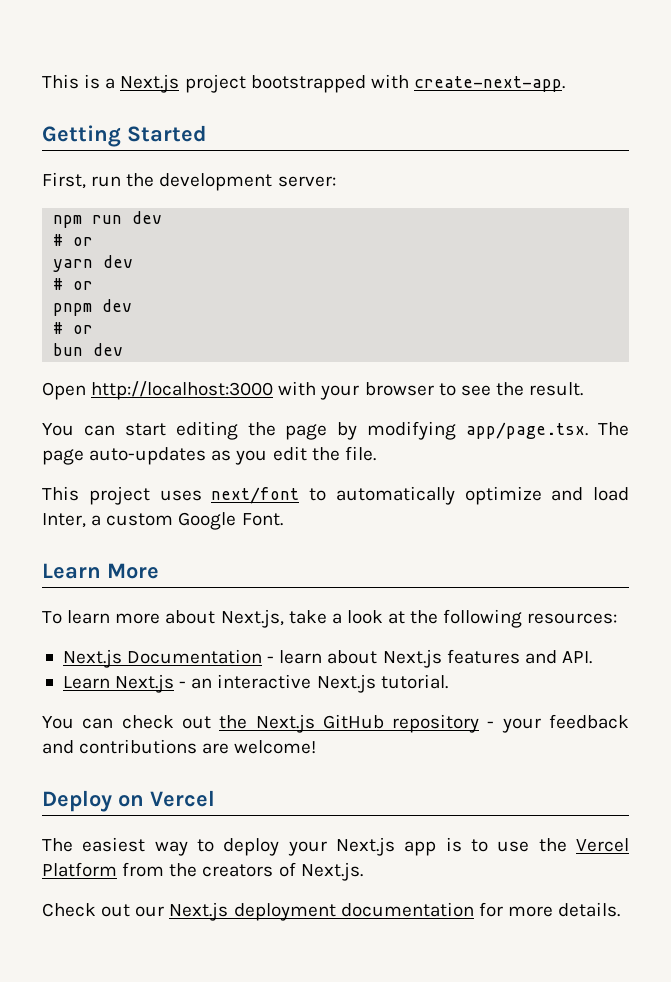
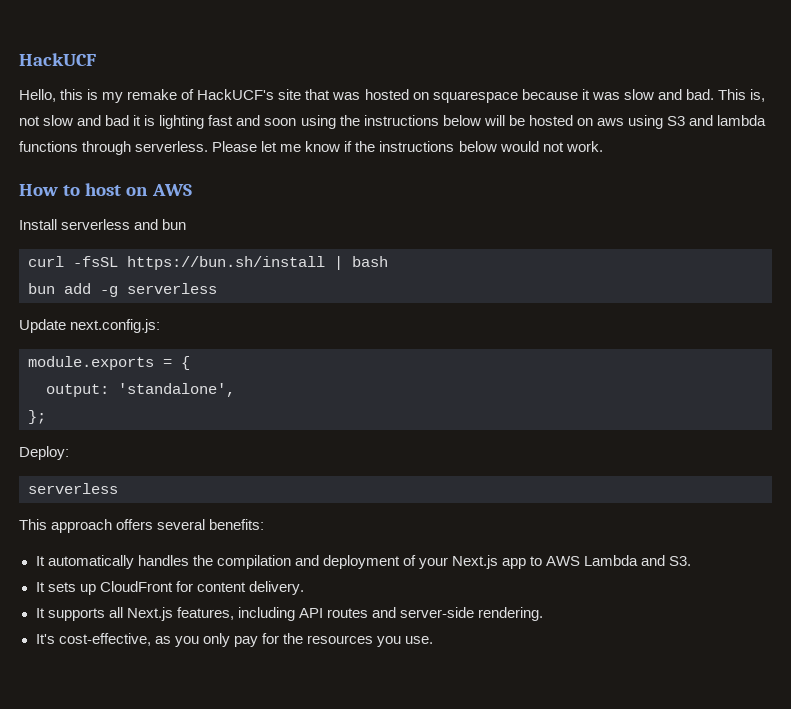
[42,74,565,93] [42,125,207,147] [42,172,336,191] [53,211,163,228] [53,234,94,246] [53,255,134,272] [53,278,94,290] [53,299,133,316] [53,322,94,334] [53,343,124,356] [42,381,584,400] [42,421,630,440] [42,446,376,465] [42,486,629,505] [42,512,283,530] [42,563,159,579] [42,609,618,628] [62,649,592,668] [62,674,448,693] [42,714,630,733] [42,739,317,754] [42,790,215,812] [42,837,629,856] [42,862,363,881] [42,902,621,921] This is a Next.js project bootstrapped with create-next-app. // Getting Started // First, run the development server: // npm run dev // # or // yarn dev // # or // pnpm dev // # or // bun dev // Open http://localhost:3000 with your browser to see the result. // You can start editing the page by modifying app/page.tsx. The page auto-updates as you edit the file. // This project uses next/font to automatically optimize and load Inter, a custom Google Font. // Learn More // To learn more about Next.js, take a look at the following resources: // Next.js Documentation - learn about Next.js features and API. // Learn Next.js - an interactive Next.js tutorial. // You can check out the Next.js GitHub repository - your feedback and contributions are welcome! // Deploy on Vercel // The easiest way to deploy your Next.js app is to use the Vercel Platform from the creators of Next.js. // Check out our Next.js deployment documentation for more details. -> [19,53,96,66] [19,89,765,103] [19,115,767,129] [19,141,603,155] [19,183,192,196] [19,219,187,230] [28,256,388,270] [28,283,217,297] [19,319,161,333] [28,356,190,370] [46,383,235,397] [28,410,46,424] [19,446,69,460] [28,483,118,494] [19,519,265,533] [35,555,692,569] [35,581,304,595] [35,607,543,621] [35,633,434,647] HackUCF // Hello, this is my remake of HackUCF's site that was hosted on squarespace because it was slow and bad. This is, not slow and bad it is lighting fast and soon using the instructions below will be hosted on aws using S3 and lambda functions through serverless. Please let me know if the instructions below would not work. // How to host on AWS // Install serverless and bun // curl -fsSL https://bun.sh/install | bash // bun add -g serverless // Update next.config.js: // module.exports = { // output: 'standalone', // }; // Deploy: // serverless // This approach offers several benefits: // It automatically handles the compilation and deployment of your Next.js app to AWS Lambda and S3. // It sets up CloudFront for content delivery. // It supports all Next.js features, including API routes and server-side rendering. // It's cost-effective, as you only pay for the resources you use.

